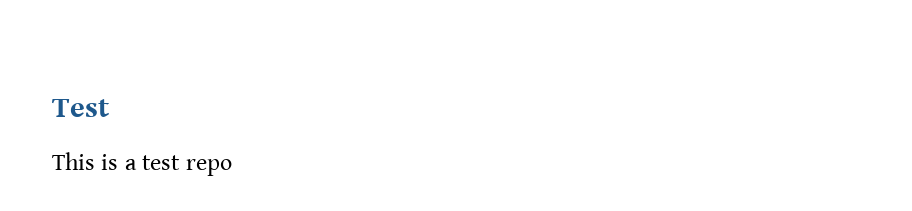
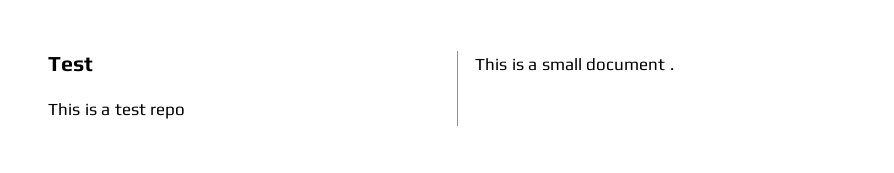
(232, 167) none -> [475,58,674,71] // This is a small document .

